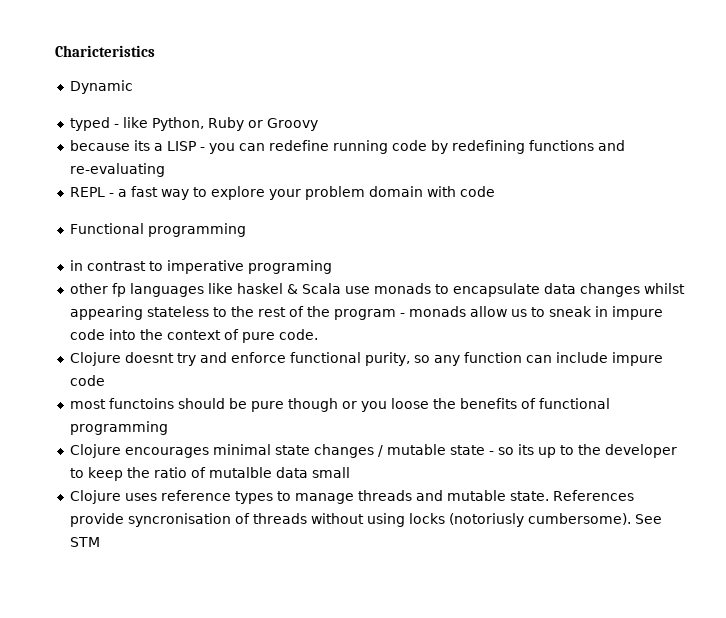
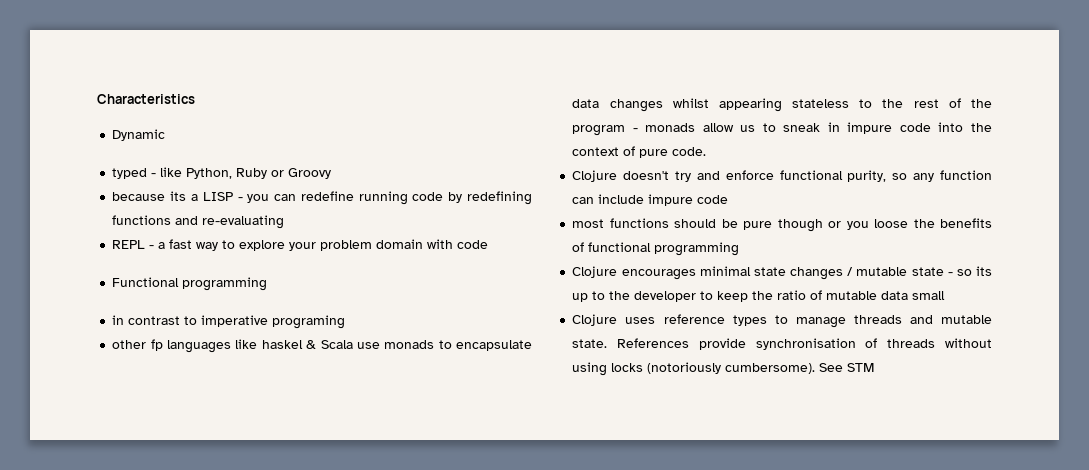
[55,45,155,57] Charicteristics -> [97,94,195,104] Characteristics
[124,352,174,363] doesnt -> [623,171,670,180] doesn't
[108,398,174,409] functoins -> [609,218,669,228] functions
[208,467,272,478] mutalble -> [826,291,878,300] mutable
[127,513,231,527] syncronisation -> [755,338,856,350] synchronisation
[448,513,524,527] (notoriusly -> [647,362,722,374] (notoriously

